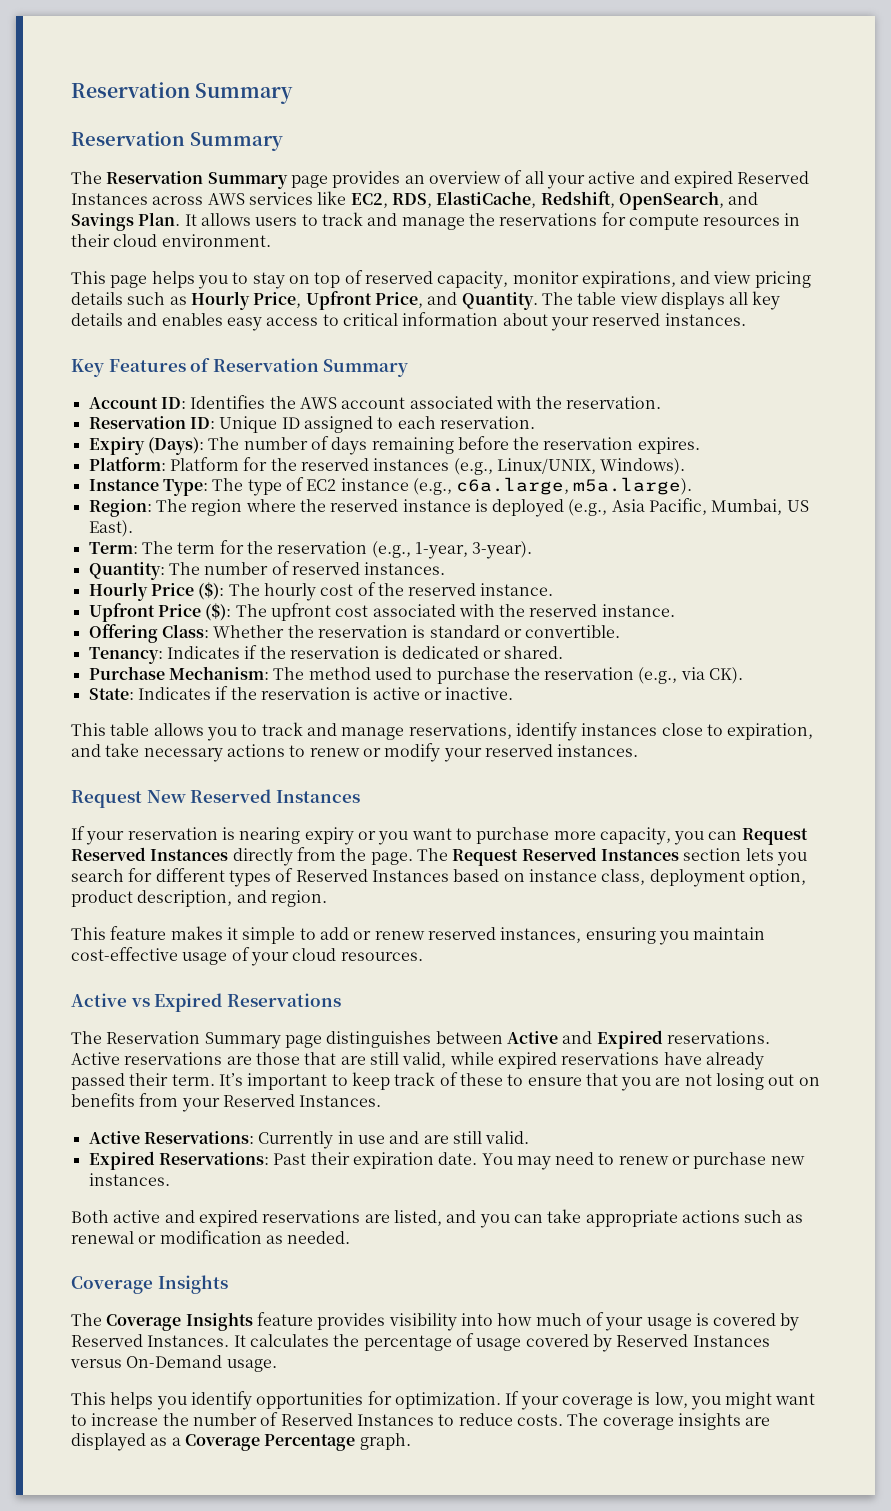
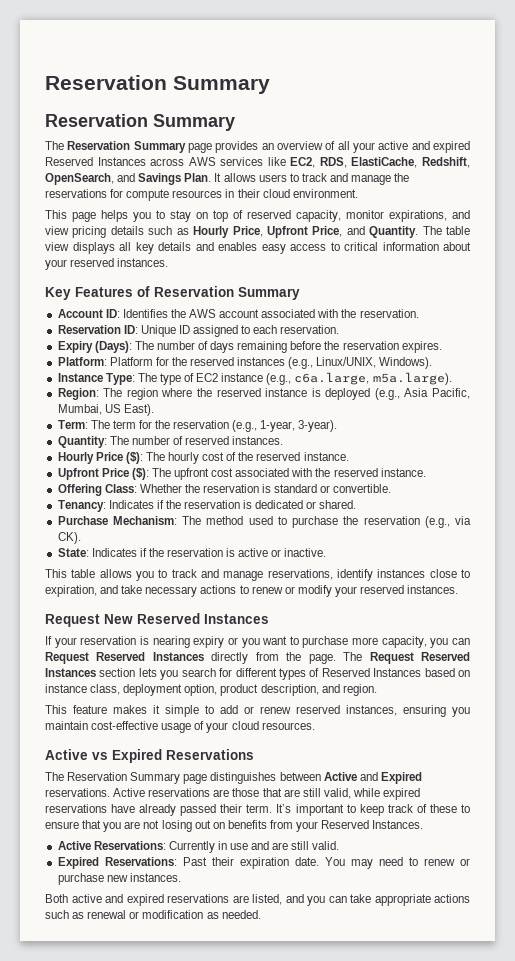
[71,1275,228,1294] [71,1312,800,1331] [71,1333,770,1352] [70,1355,277,1372] [71,1391,816,1410] [71,1412,771,1430] [71,1433,411,1451] // Coverage Insights // The Coverage Insights feature provides visibility into how much of your usage is covered by Reserved Instances. It calculates the percentage of usage covered by Reserved Instances versus On-Demand usage. // This helps you identify opportunities for optimization. If your coverage is low, you might want to increase the number of Reserved Instances to reduce costs. The coverage insights are displayed as a Coverage Percentage graph. -> (261, 914) none

